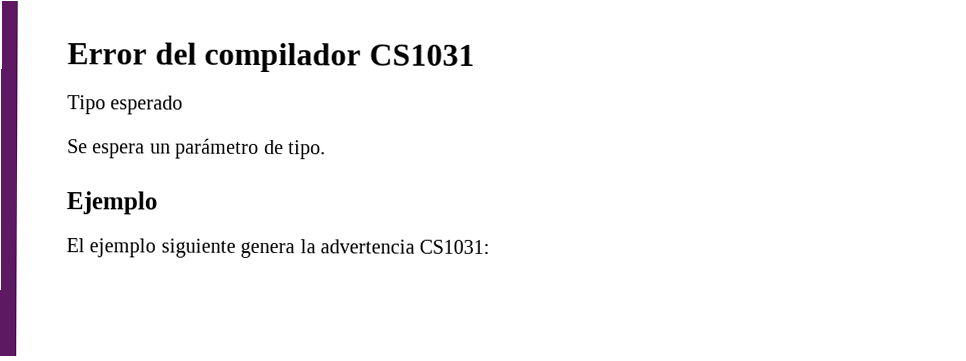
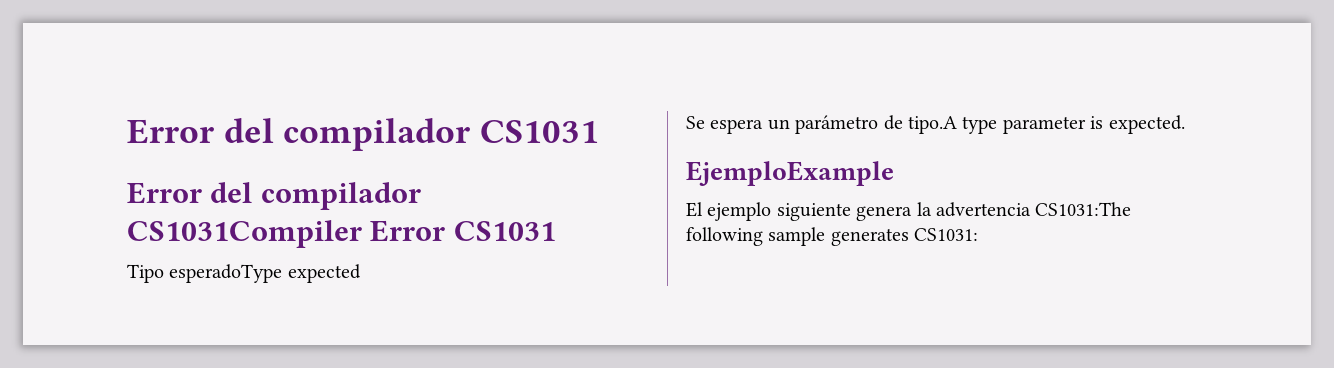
(475, 55) none -> [127,182,421,210] [127,220,556,248] // Error del compilador CS1031Compiler Error CS1031
[110,95,184,115] esperado -> [169,264,361,283] esperadoType expected
[288,140,326,160] [66,191,158,215] tipo. // Ejemplo -> [908,115,1185,134] [686,161,894,186] tipo.A type parameter is expected. // EjemploExample
(415, 246) none -> [1035,202,1132,216] [686,227,909,246] CS1031:The following sample generates

